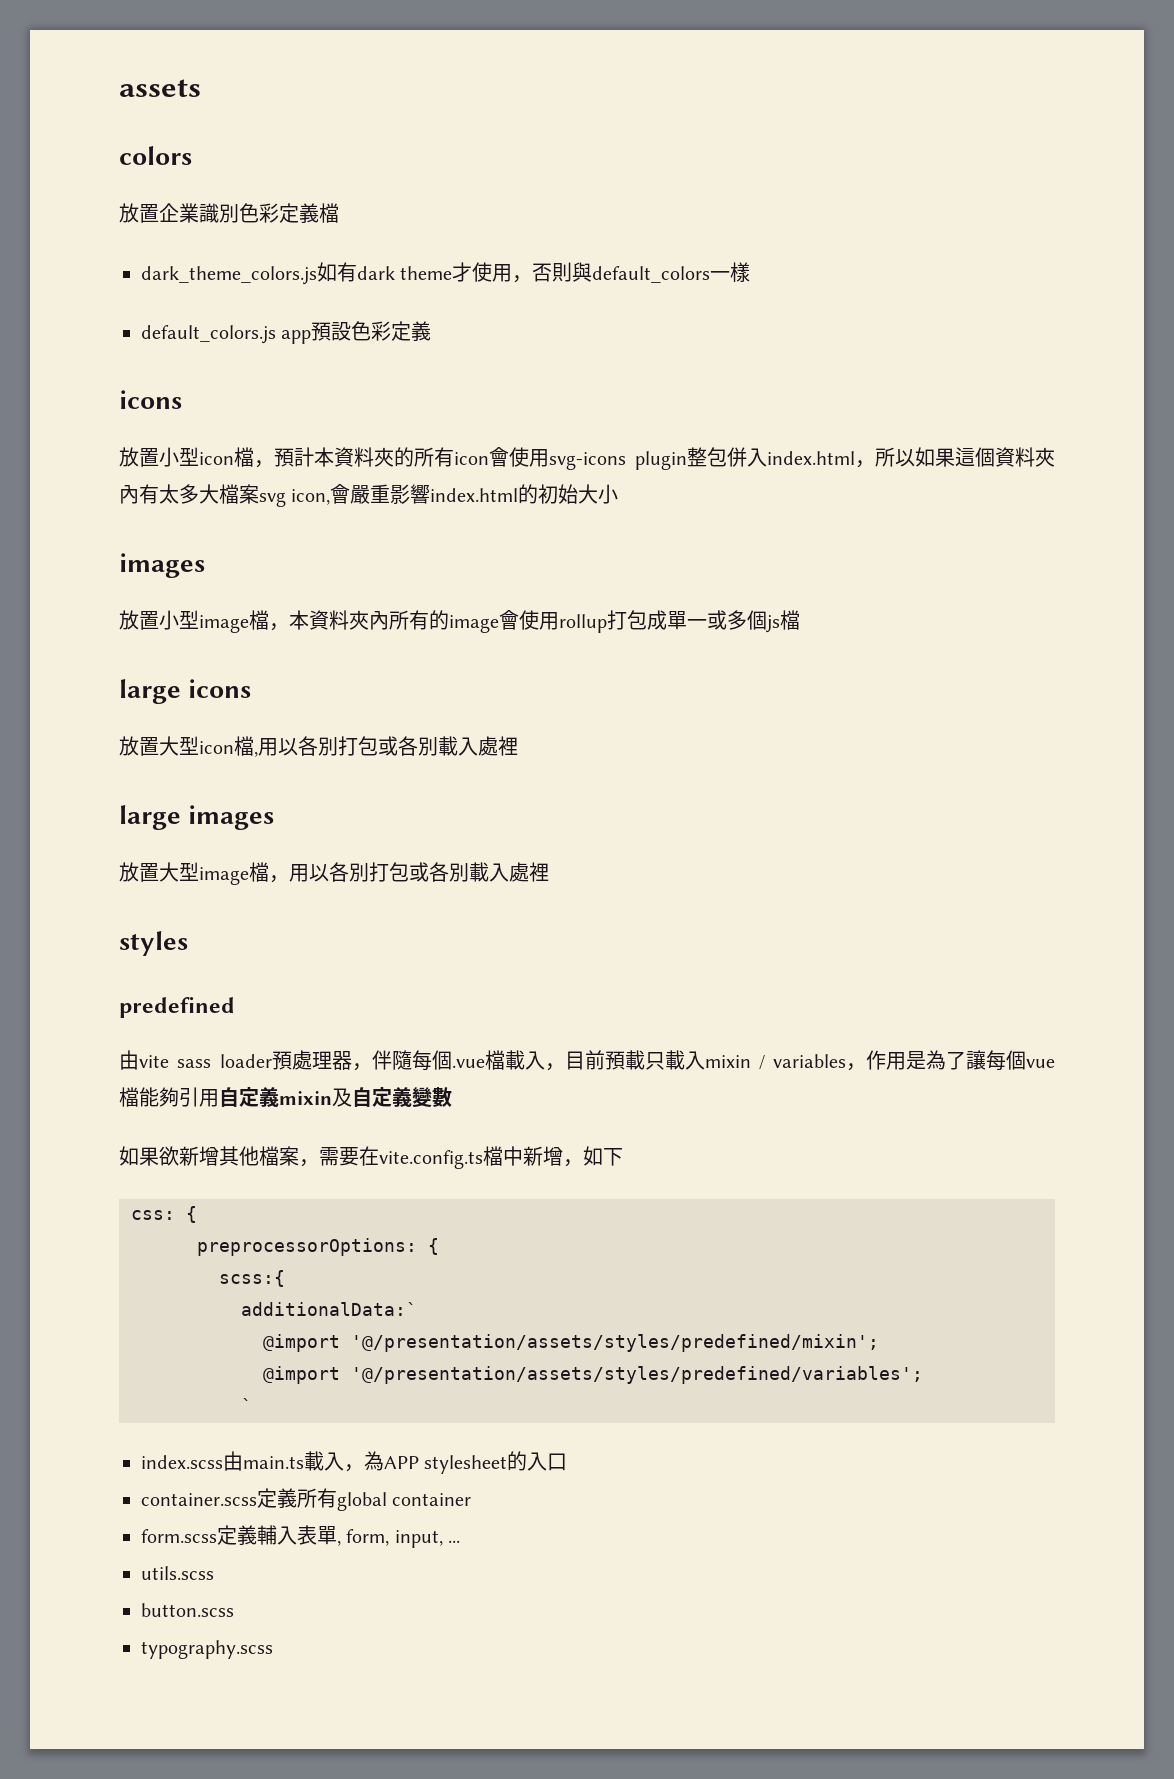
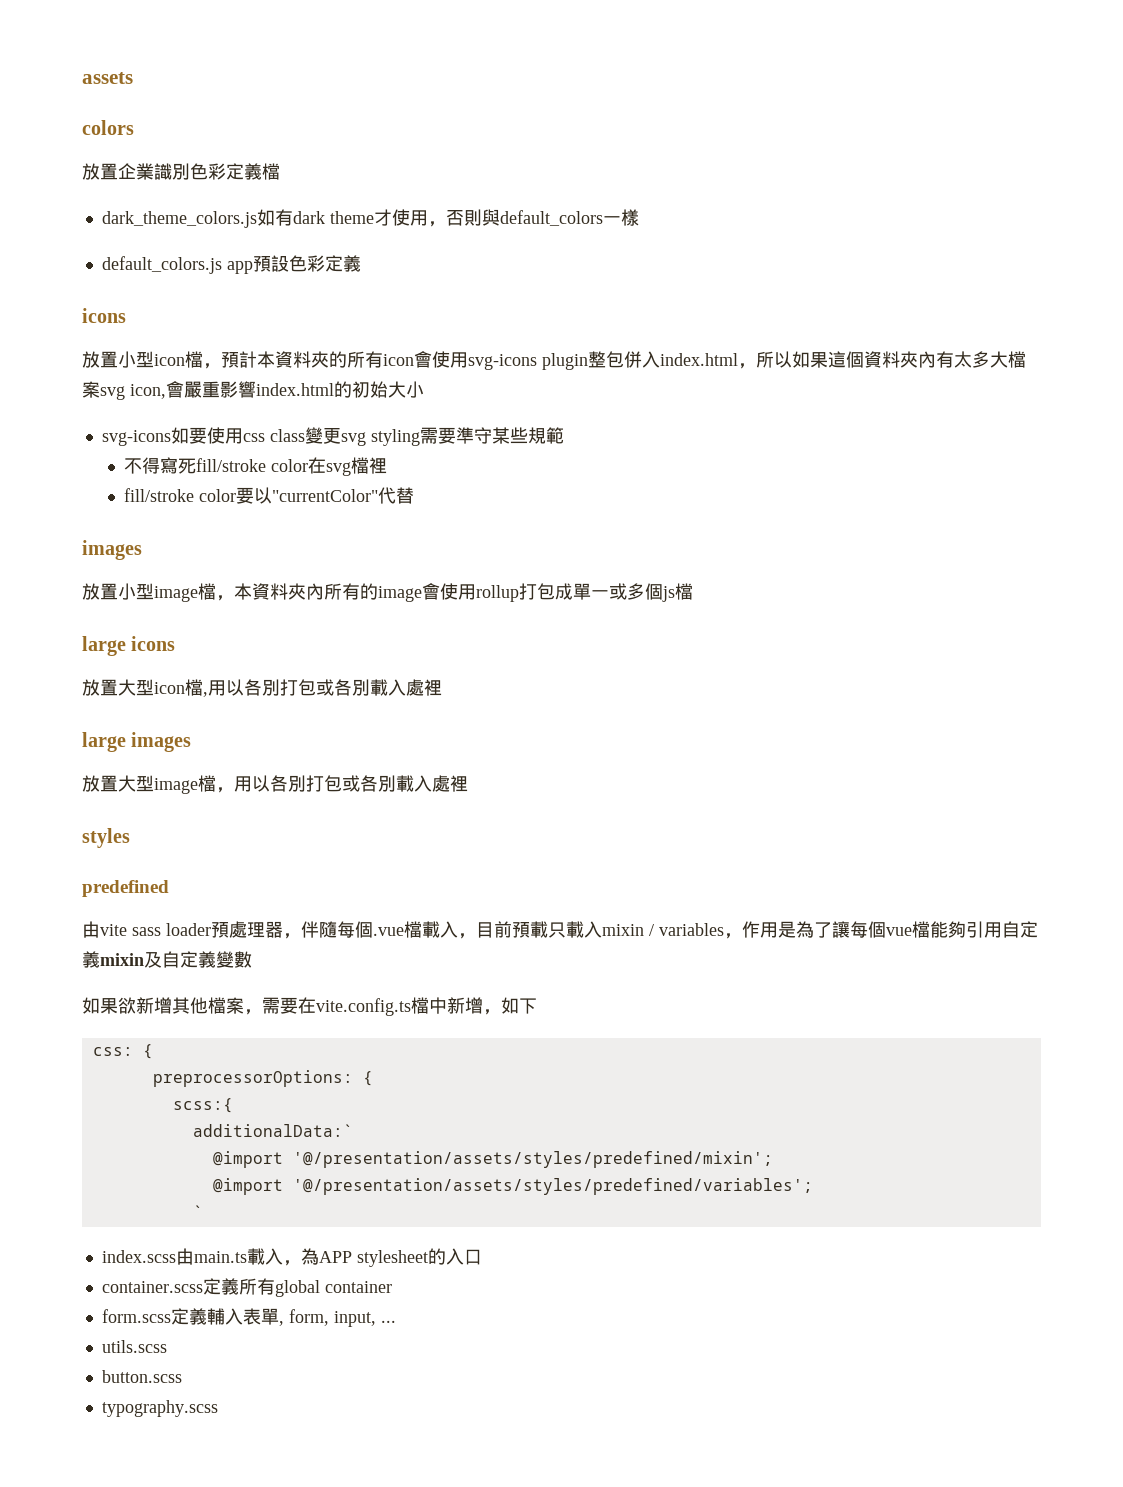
(619, 494) none -> [101,427,564,446] [124,457,388,476] [124,487,415,504] // svg-icons如要使用css class變更svg styling需要準守某些規範 // 不得寫死fill/stroke color在svg檔裡 // fill/stroke color要以"currentColor"代替

